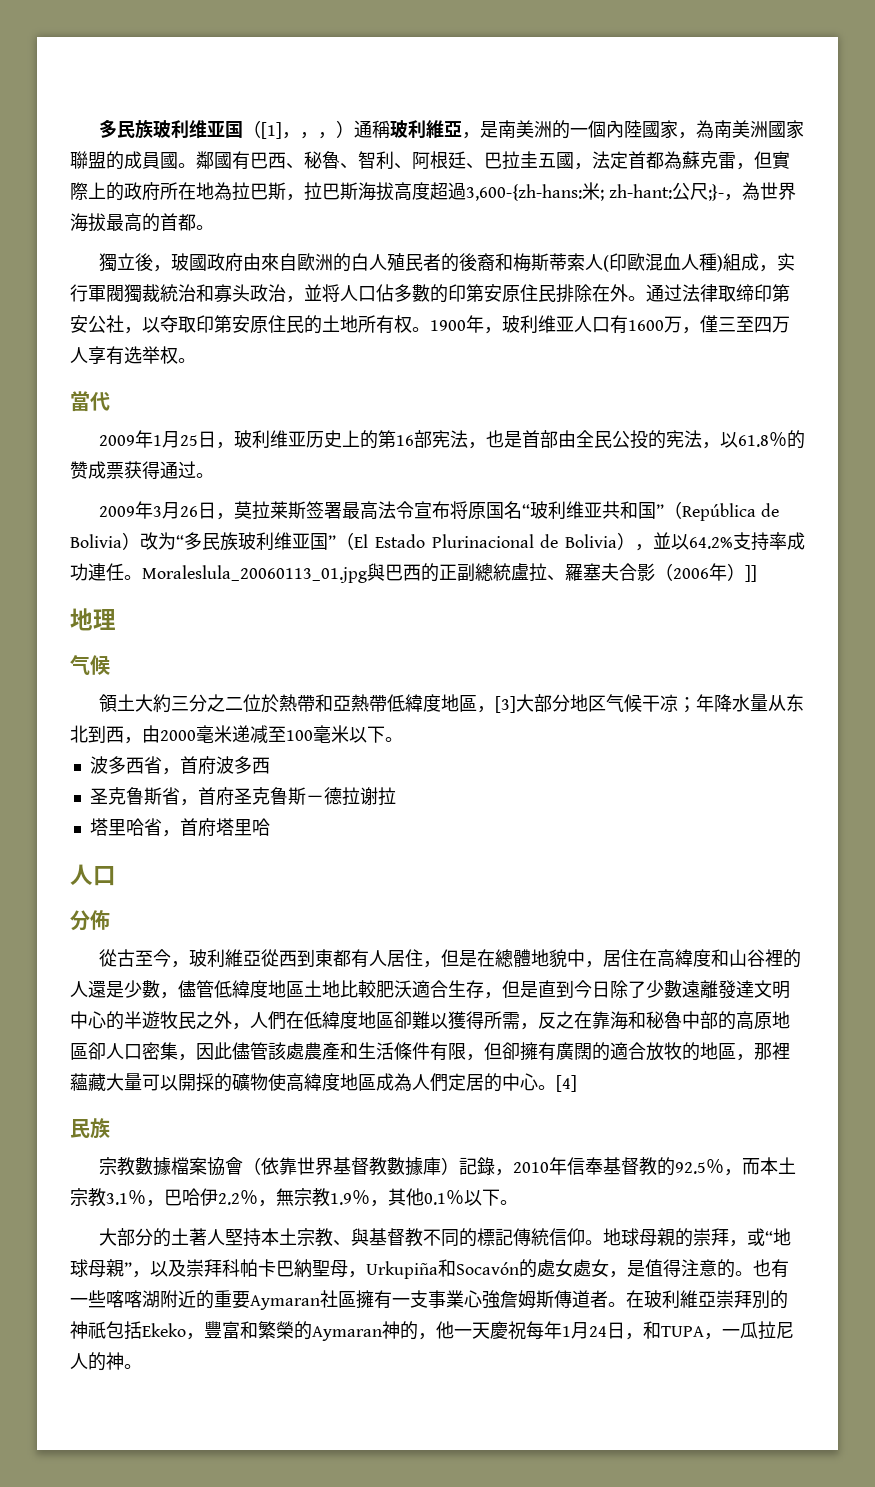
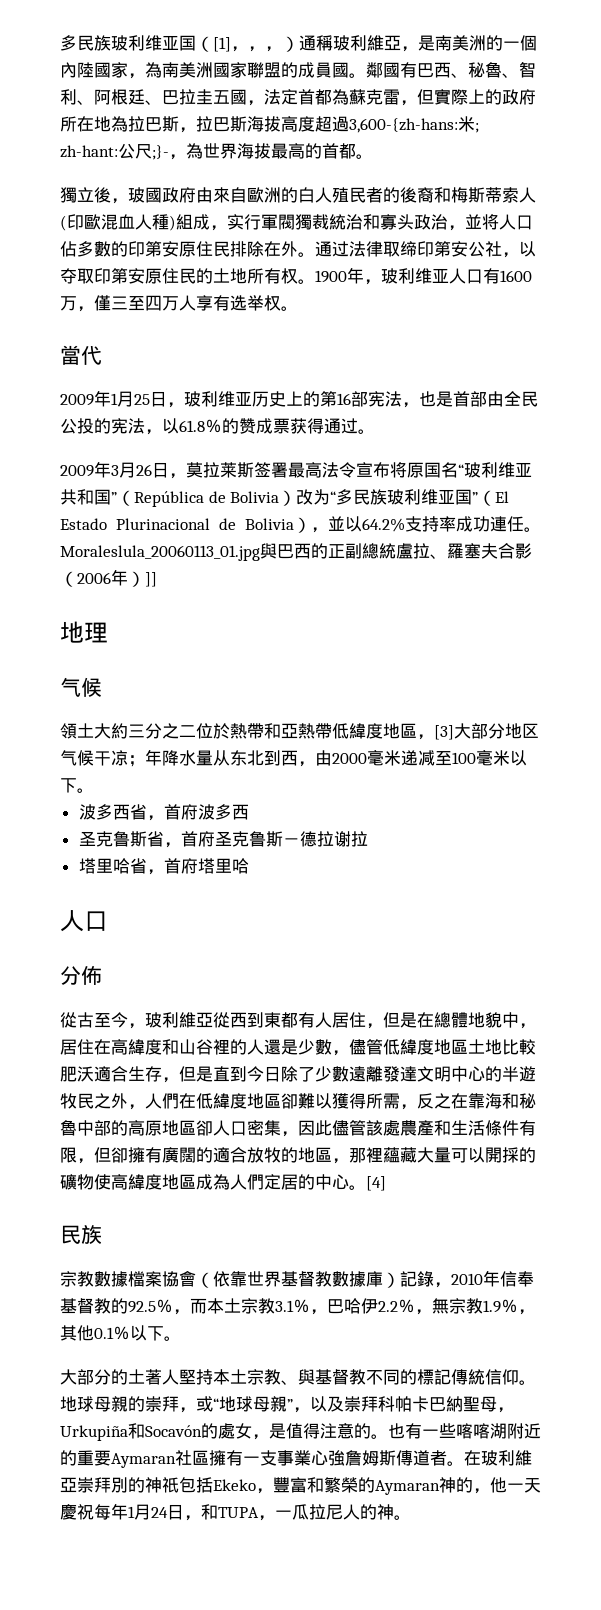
[573,1259,609,1277] 處女 -> (252, 1431) none

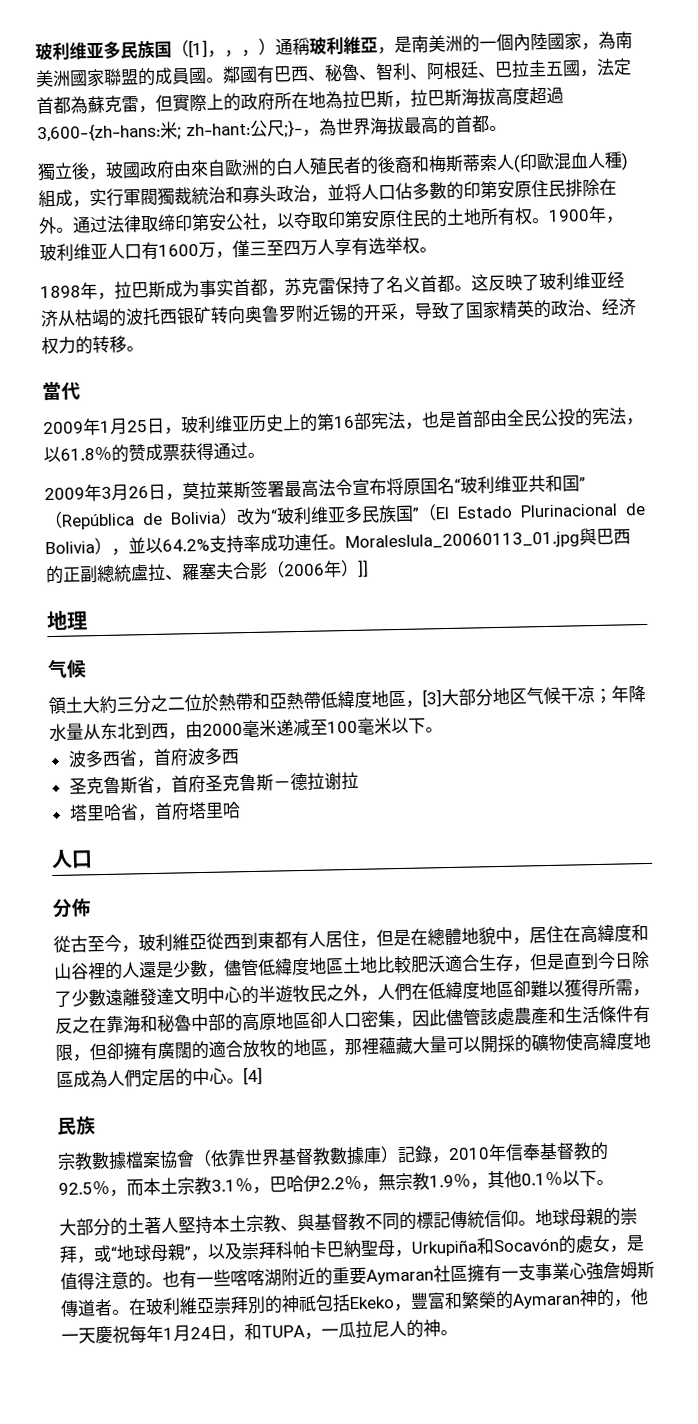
[60,35,179,51] 多民族玻利维亚 -> [35,40,155,61] 玻利维亚多民族
(298, 308) none -> [40,271,625,301] [40,298,637,328] [41,335,144,355] // 1898年，拉巴斯成为事实首都，苏克雷保持了名义首都。这反映了玻利维亚经济从枯竭的波托西银矿转向奥鲁罗附近锡的开采，导致了国家精英的政治、经济权力的转移。
[336,489,456,505] 多民族玻利维亚 -> [276,505,397,525] 玻利维亚多民族

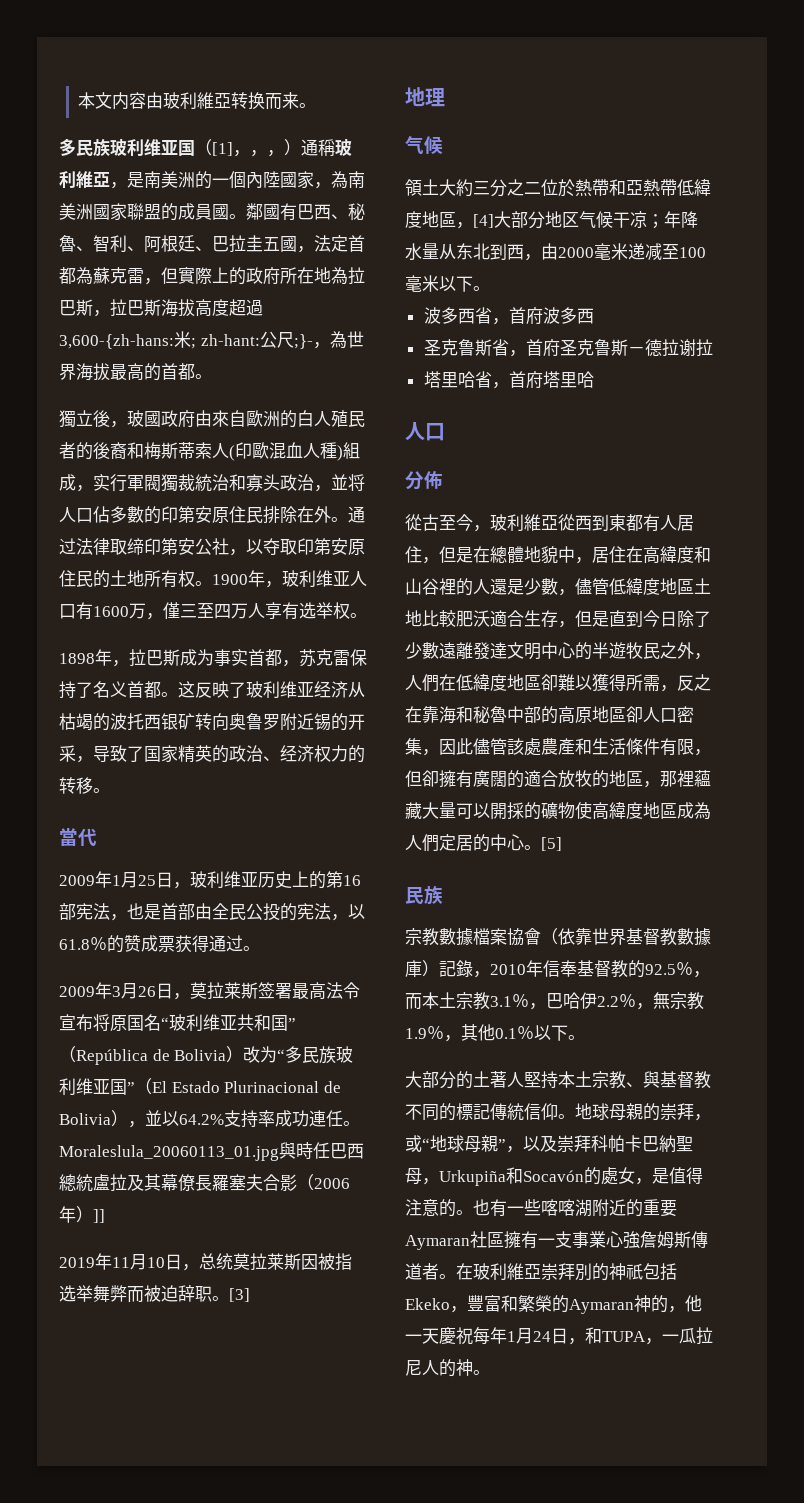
[35,40,155,61] 玻利维亚多民族 -> [78,92,317,110] [59,138,178,157] 本文内容由玻利維亞转换而来。 // 多民族玻利维亚
[276,505,397,525] 玻利维亚多民族 -> [285,1046,354,1064] [59,1078,110,1095] 多民族玻利维亚
[596,528,631,545] [45,563,183,585] 巴西的正副總統盧拉、 -> [296,1142,364,1159] [59,1174,212,1192] 時任巴西總統盧拉及其幕僚長
(369, 568) none -> [59,1253,352,1271] [59,1285,250,1303] // 2019年11月10日，总统莫拉莱斯因被指选举舞弊而被迫辞职。[3]
[422,689,442,708] [3] -> [473,214,494,228] [4]
[243,1066,263,1086] [4] -> [541,837,562,851] [5]

